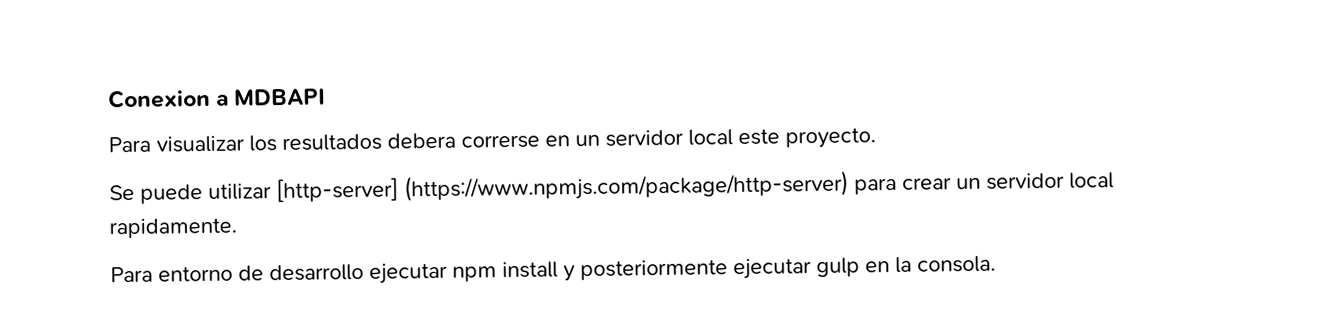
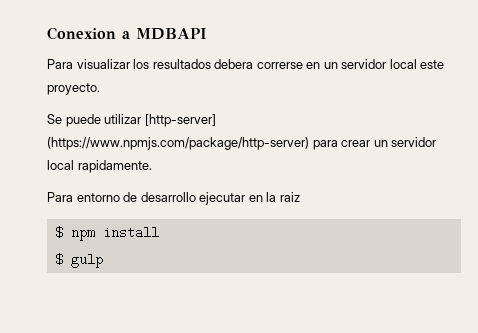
[452,255,996,282] npm install y posteriormente ejecutar gulp en la consola. -> [248,192,300,202] [54,226,159,241] [54,253,103,268] en la raiz // $ npm install // $ gulp

